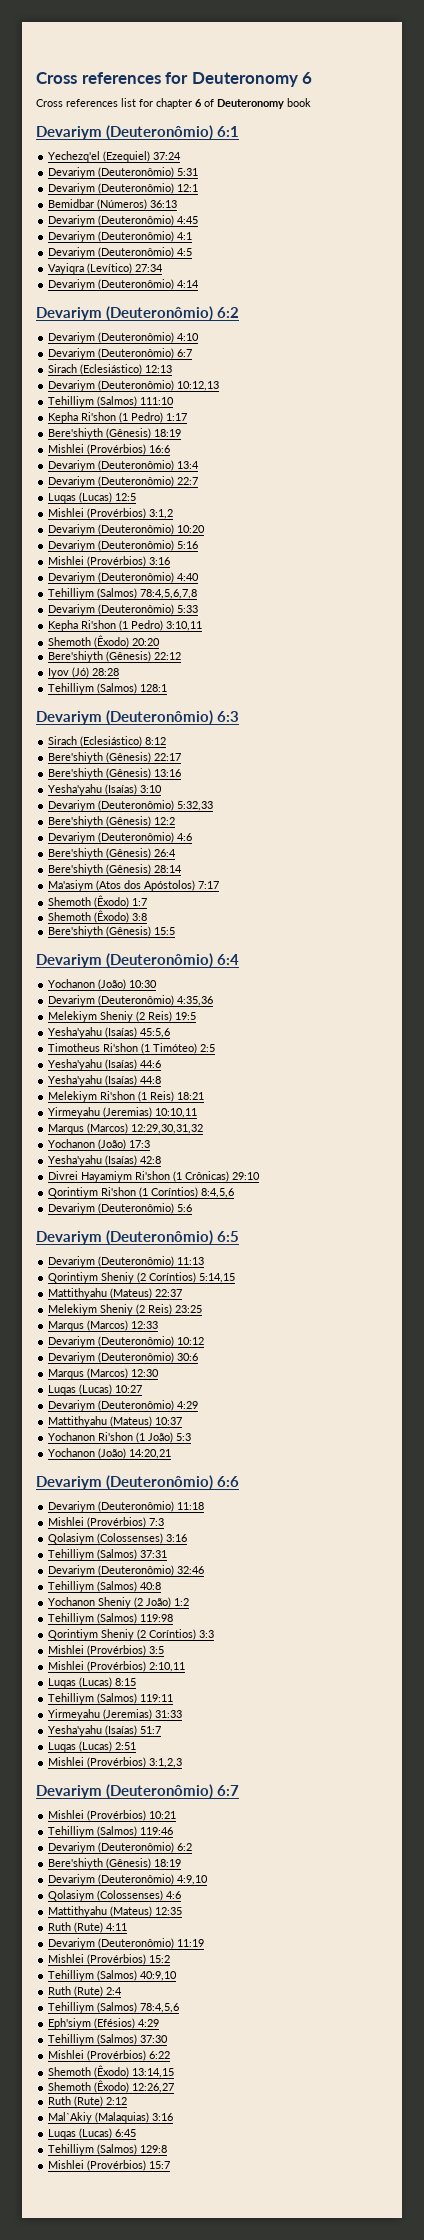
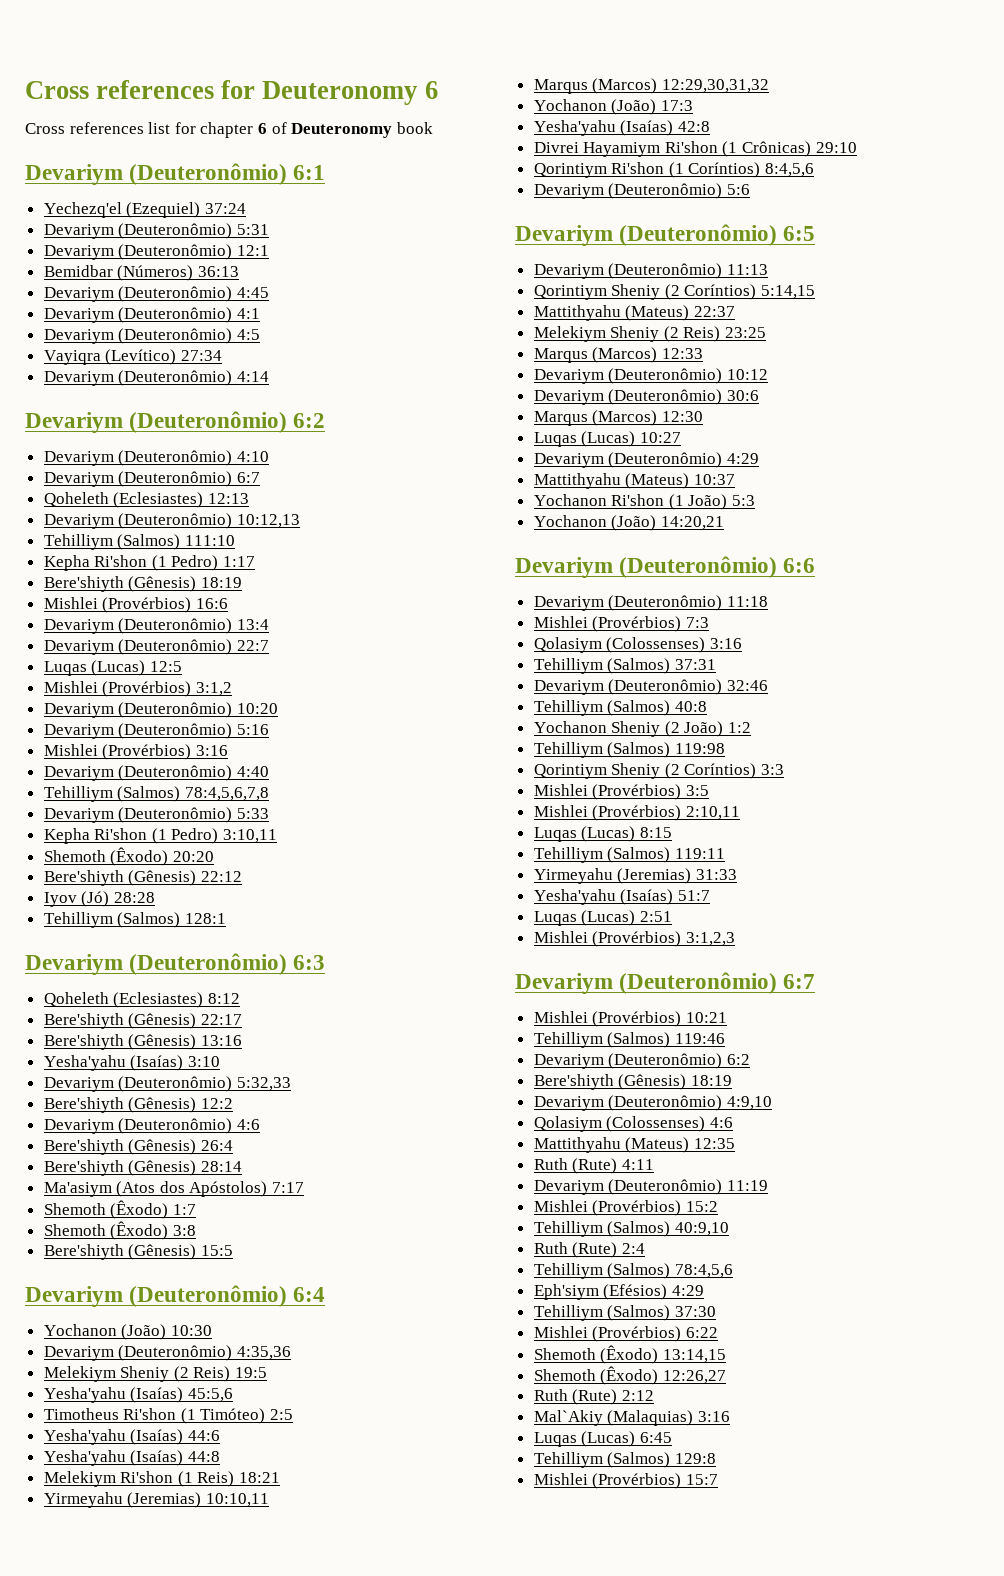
[48,364,143,375] Sirach (Eclesiástico) -> [43,492,204,508] Qoheleth (Eclesiastes)
[48,736,143,747] Sirach (Eclesiástico) -> [43,992,204,1008] Qoheleth (Eclesiastes)

